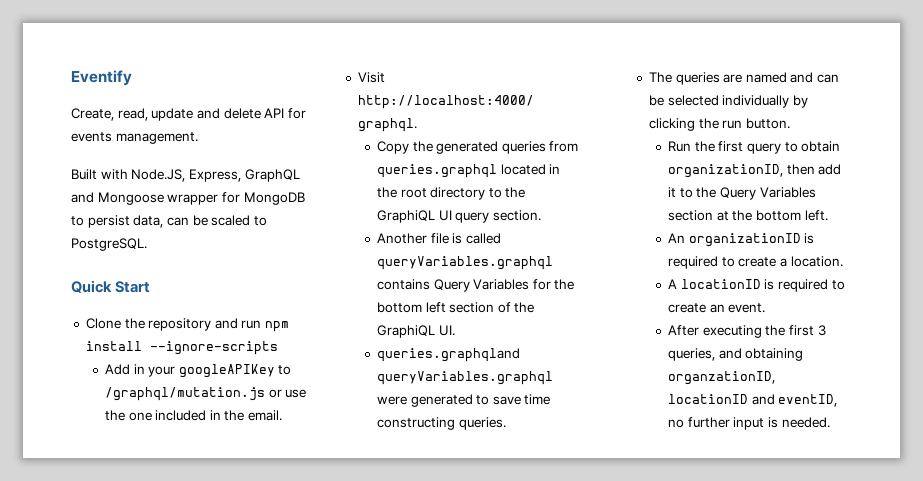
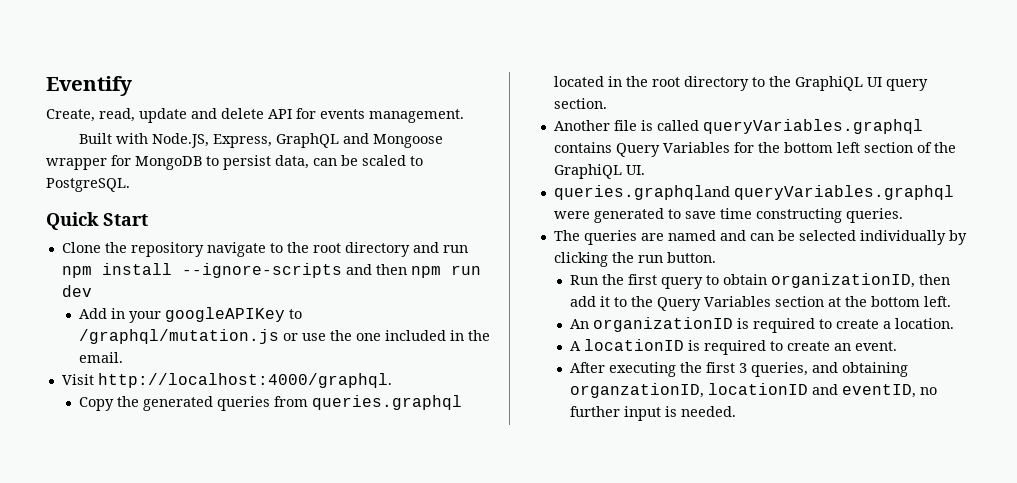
(212, 324) none -> [206,242,410,257] navigate to the root directory
(278, 348) none -> [345,264,481,278] [61,285,92,297] and then npm run dev

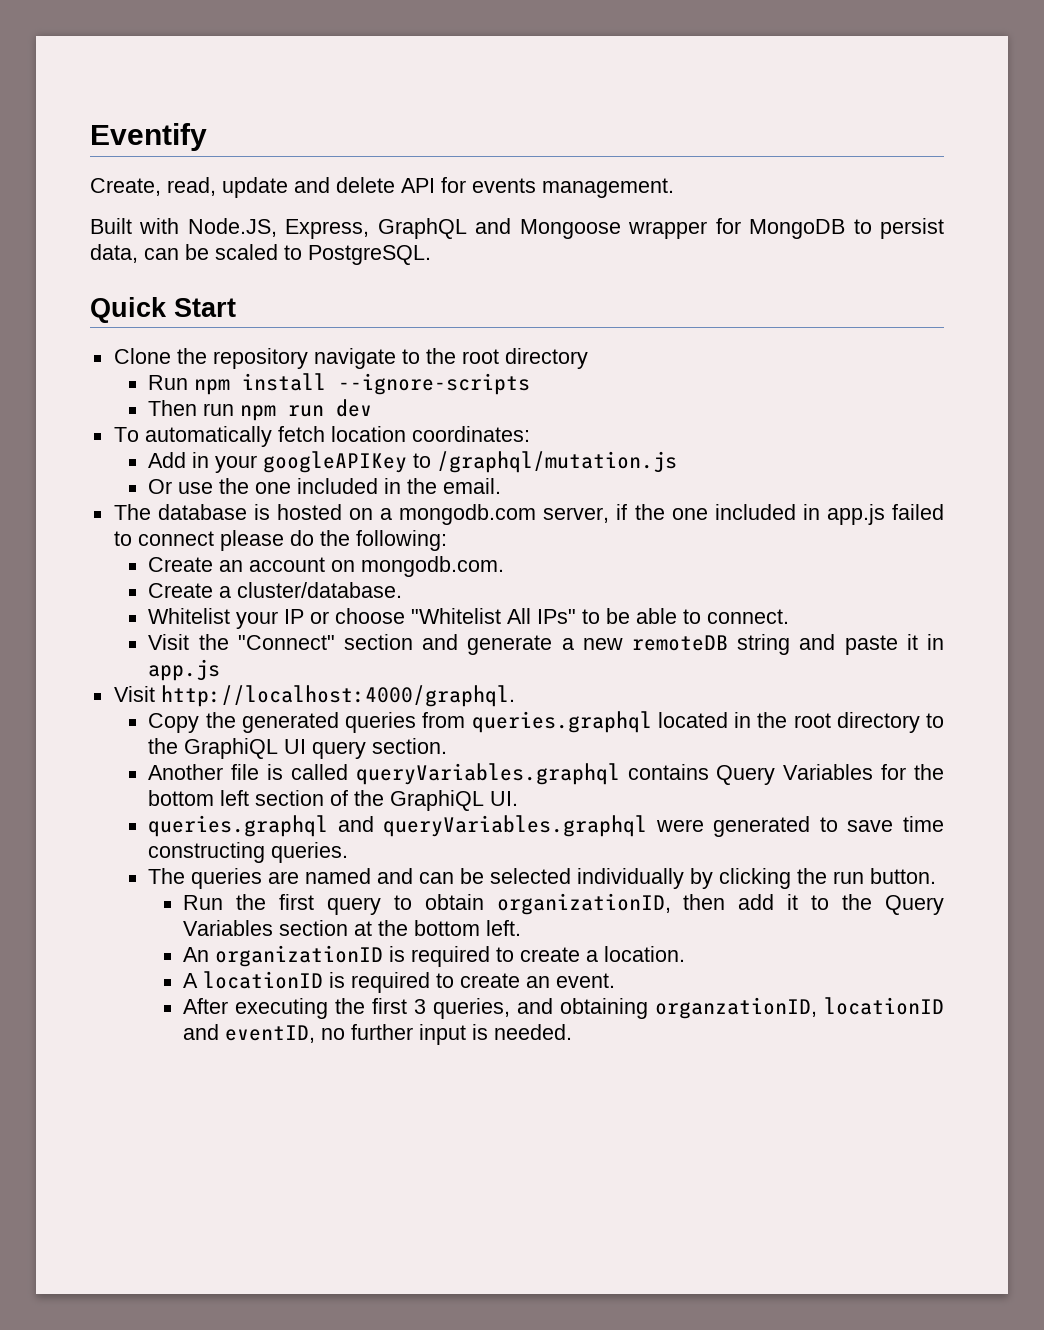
[412,242,468,253] and run -> [148,375,189,390] // Run
[345,264,407,275] and then -> [148,400,235,416] // Then run
(92, 291) none -> [113,426,530,447] // To automatically fetch location coordinates:
[282,333,298,341] or -> [148,479,173,494] // Or
(123, 357) none -> [113,504,944,525] [113,530,447,551] [148,556,505,577] [148,582,403,598] [148,608,790,629] [148,634,944,655] [148,659,221,681] // The database is hosted on a mongodb.com server, if the one included in app.js failed to connect please do the following: // Create an account on mongodb.com. // Create a cluster/database. // Whitelist your IP or choose "Whitelist All IPs" to be able to connect. // Visit the "Connect" section and generate a new remoteDB string and paste it in app.js
[553,185,730,200] queries.graphqland -> [148,815,374,837] queries.graphql and

